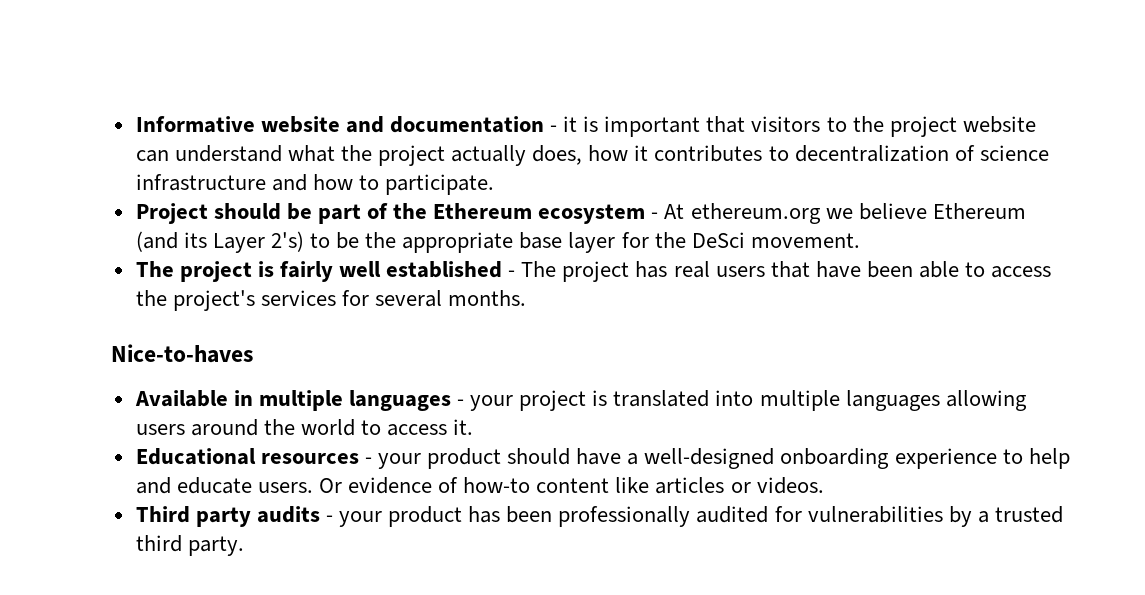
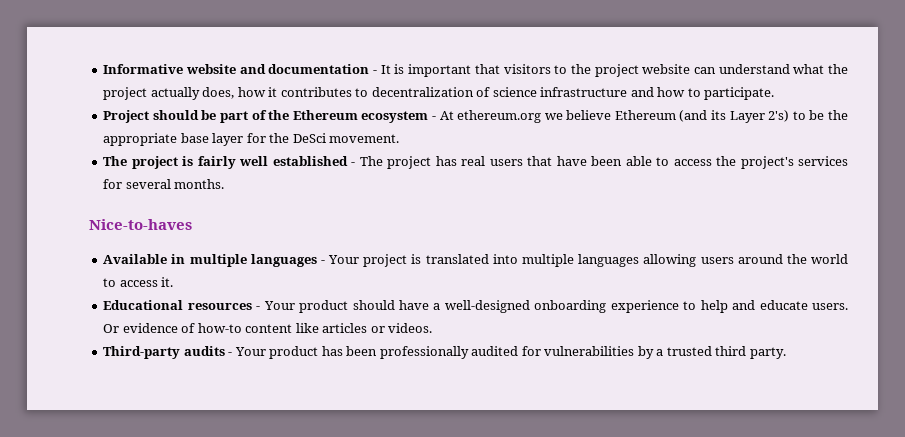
[563,116,578,132] it -> [380,65,391,74] It
[470,395,514,411] your -> [328,255,360,264] Your
[377,453,421,469] your -> [263,301,295,310] Your
[135,506,251,527] Third party -> [103,346,181,359] Third-party
[339,511,383,527] your -> [234,347,266,356] Your

